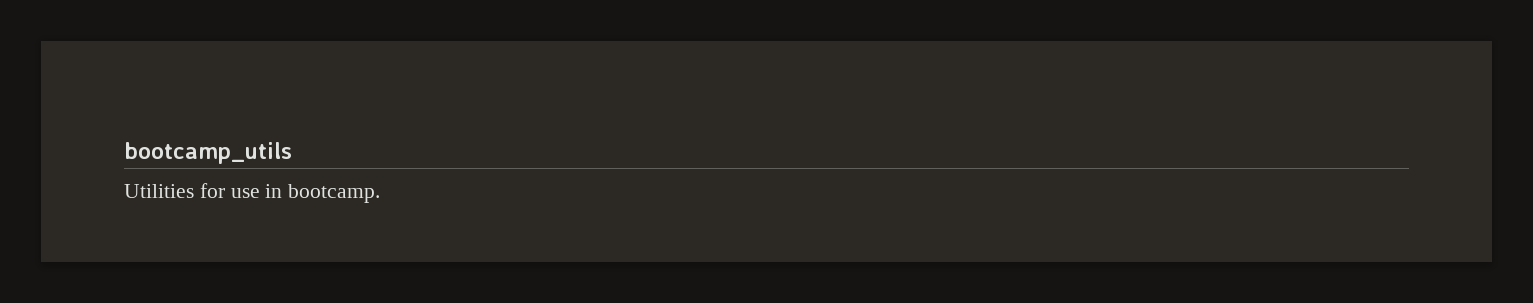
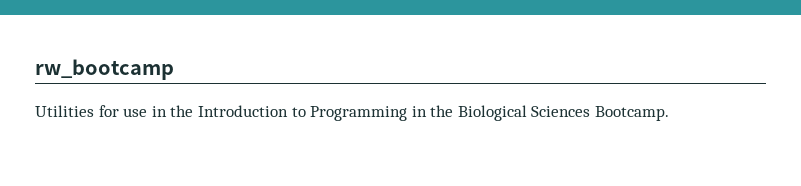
[124,142,292,164] bootcamp_utils -> [35,59,174,80] rw_bootcamp
[288,184,381,203] bootcamp. -> [170,105,670,121] the Introduction to Programming in the Biological Sciences Bootcamp.

